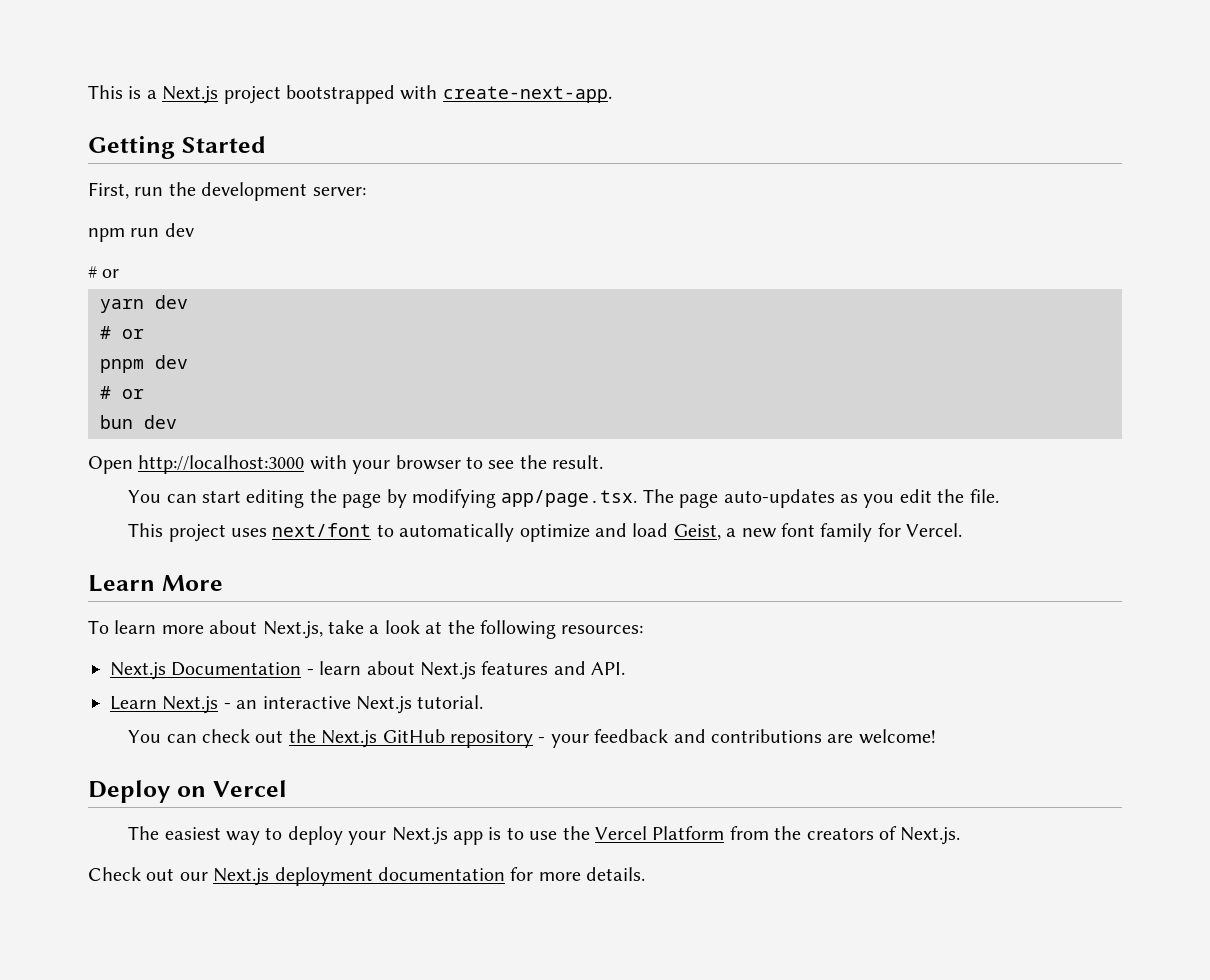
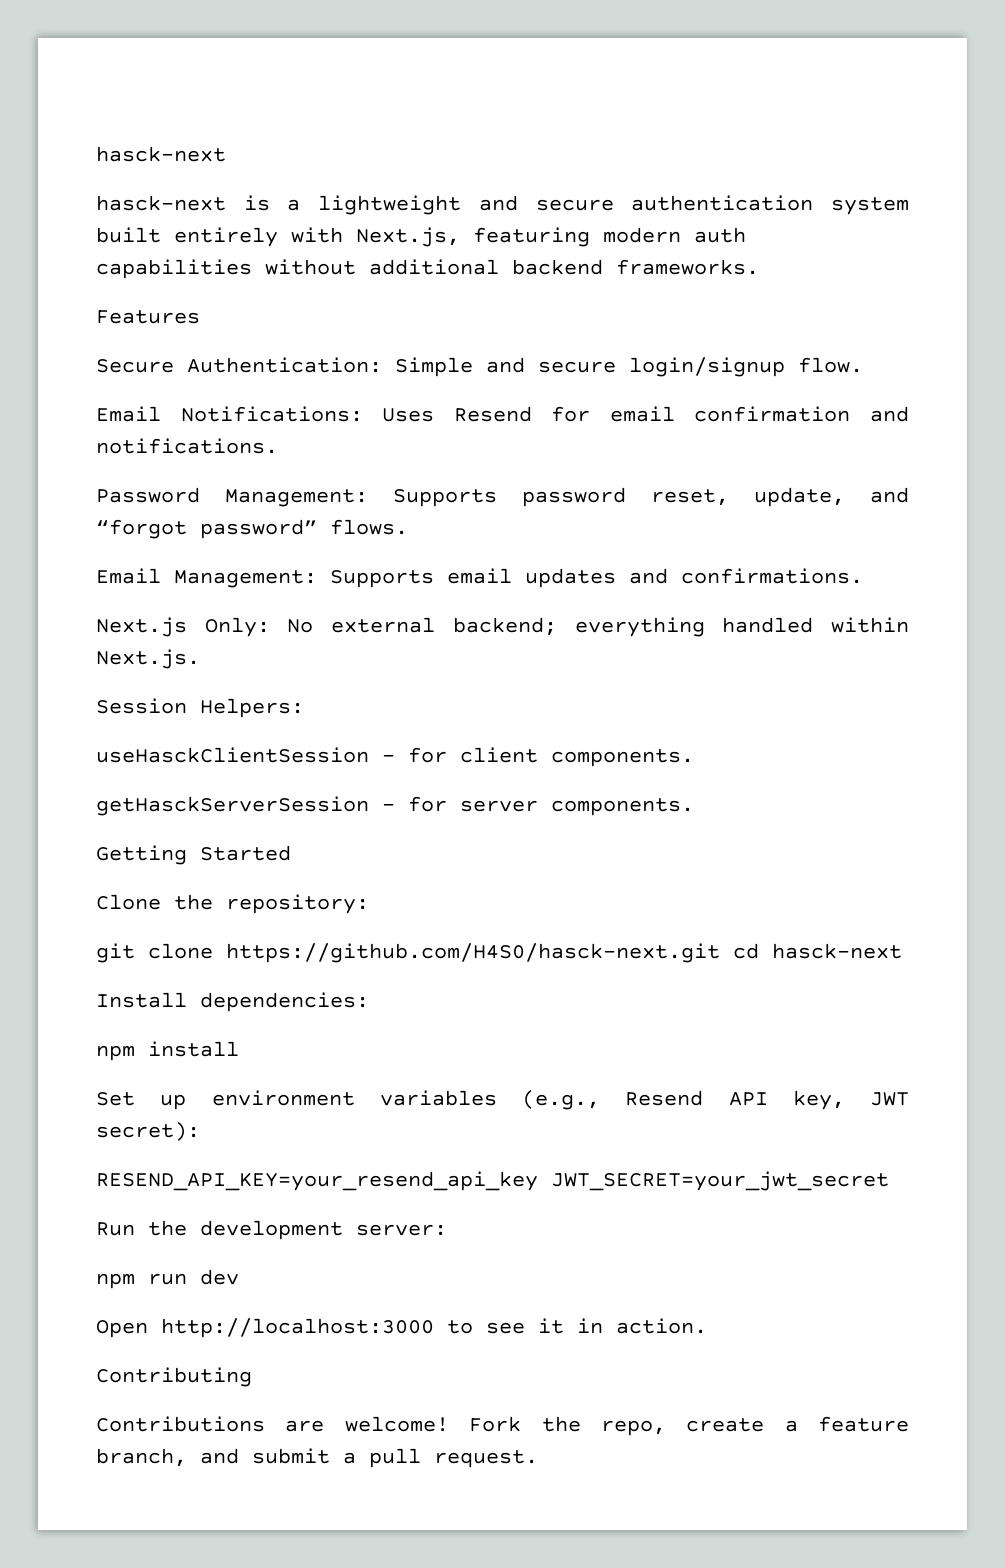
[88,85,612,104] [88,136,266,159] [88,182,164,199] This is a Next.js project bootstrapped with create-next-app. // Getting Started // First, run -> [96,146,226,162] [96,195,909,215] [96,227,746,247] [96,259,759,279] [96,310,200,324] [96,357,863,377] [96,406,909,422] [96,438,278,454] [96,487,909,507] [96,519,408,539] [96,568,863,588] [96,617,909,637] [96,649,200,669] [96,698,304,718] [96,747,694,767] [96,796,694,816] [96,845,291,865] [96,894,369,914] [96,943,902,963] [96,992,369,1012] [96,1041,239,1061] [96,1090,909,1110] [96,1122,200,1141] [96,1171,889,1191] [96,1222,135,1236] hasck-next // hasck-next is a lightweight and secure authentication system built entirely with Next.js, featuring modern auth capabilities without additional backend frameworks. // Features // Secure Authentication: Simple and secure login/signup flow. // Email Notifications: Uses Resend for email confirmation and notifications. // Password Management: Supports password reset, update, and “forgot password” flows. // Email Management: Supports email updates and confirmations. // Next.js Only: No external backend; everything handled within Next.js. // Session Helpers: // useHasckClientSession – for client components. // getHasckServerSession – for server components. // Getting Started // Clone the repository: // git clone https://github.com/H4S0/hasck-next.git cd hasck-next // Install dependencies: // npm install // Set up environment variables (e.g., Resend API key, JWT secret): // RESEND_API_KEY=your_resend_api_key JWT_SECRET=your_jwt_secret // Run
[88,266,120,278] [100,295,188,313] [100,326,144,339] [100,355,188,373] [100,386,144,399] [100,415,177,429] [88,455,604,474] [128,489,999,508] [128,523,963,542] [88,575,223,592] [88,620,644,639] [110,661,626,680] [110,695,484,714] [128,729,936,748] [88,780,287,803] [128,826,961,845] [88,867,646,886] # or // yarn dev // # or // pnpm dev // # or // bun dev // Open http://localhost:3000 with your browser to see the result. // You can start editing the page by modifying app/page.tsx. The page auto-updates as you edit the file. // This project uses next/font to automatically optimize and load Geist, a new font family for Vercel. // Learn More // To learn more about Next.js, take a look at the following resources: // Next.js Documentation - learn about Next.js features and API. // Learn Next.js - an interactive Next.js tutorial. // You can check out the Next.js GitHub repository - your feedback and contributions are welcome! // Deploy on Vercel // The easiest way to deploy your Next.js app is to use the Vercel Platform from the creators of Next.js. // Check out our Next.js deployment documentation for more details. -> [96,1318,707,1338] [96,1367,252,1387] [96,1416,909,1436] [96,1448,538,1468] Open http://localhost:3000 to see it in action. // Contributing // Contributions are welcome! Fork the repo, create a feature branch, and submit a pull request.

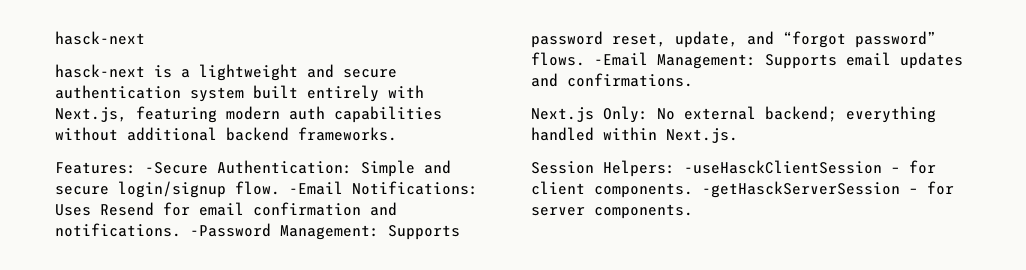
[96,310,200,324] [96,359,174,373] Features // Secure -> [55,162,208,174] Features: -Secure
[96,406,161,422] // Email -> [289,181,343,195] -Email
[96,487,200,503] // Password -> [190,223,271,237] -Password
[96,568,161,584] // Email -> [594,52,648,66] -Email
[96,747,369,763] // useHasckClientSession -> [684,160,882,174] -useHasckClientSession
[96,796,369,816] // getHasckServerSession -> [702,181,900,198] -getHasckServerSession
[96,845,291,865] [96,894,369,914] [96,943,902,963] [96,992,369,1012] [96,1041,239,1061] [96,1090,909,1110] [96,1122,200,1141] [96,1171,889,1191] [96,1220,447,1240] [96,1269,239,1289] [96,1318,707,1338] [96,1367,252,1387] [96,1416,909,1436] [96,1448,538,1468] // Getting Started // Clone the repository: // git clone https://github.com/H4S0/hasck-next.git cd hasck-next // Install dependencies: // npm install // Set up environment variables (e.g., Resend API key, JWT secret): // RESEND_API_KEY=your_resend_api_key JWT_SECRET=your_jwt_secret // Run the development server: // npm run dev // Open http://localhost:3000 to see it in action. // Contributing // Contributions are welcome! Fork the repo, create a feature branch, and submit a pull request. -> (693, 211) none

